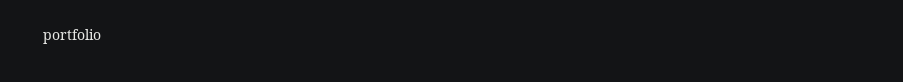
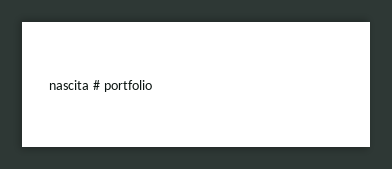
(43, 36) none -> [49,80,100,90] nascita #

